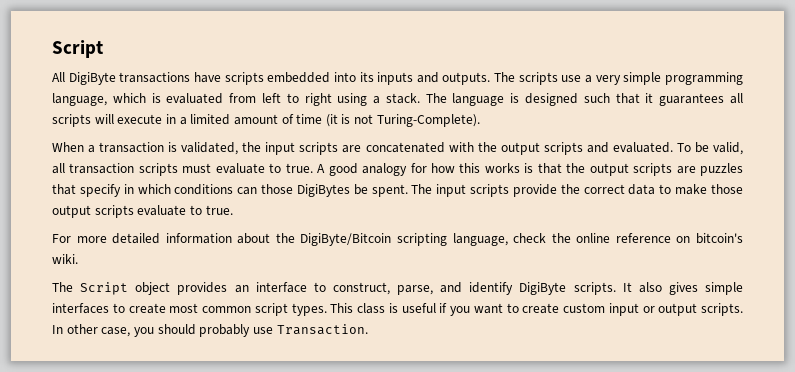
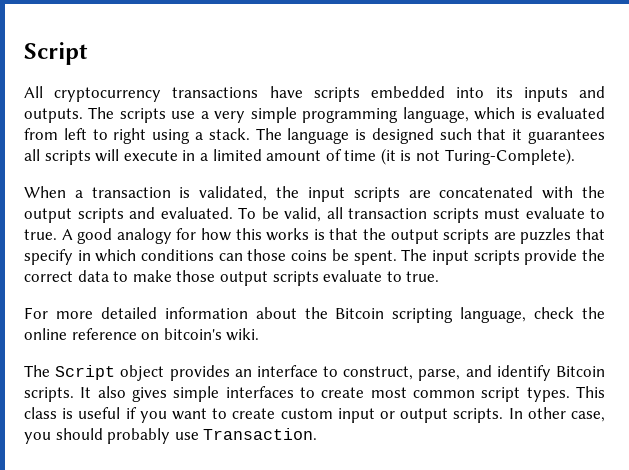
[68,72,116,85] DigiByte -> [54,87,162,102] cryptocurrency
[296,184,350,197] DigiBytes -> [291,250,328,261] coins
[300,233,392,246] DigiByte/Bitcoin -> [335,308,385,319] Bitcoin
[519,282,567,295] DigiByte -> [556,366,605,377] Bitcoin

